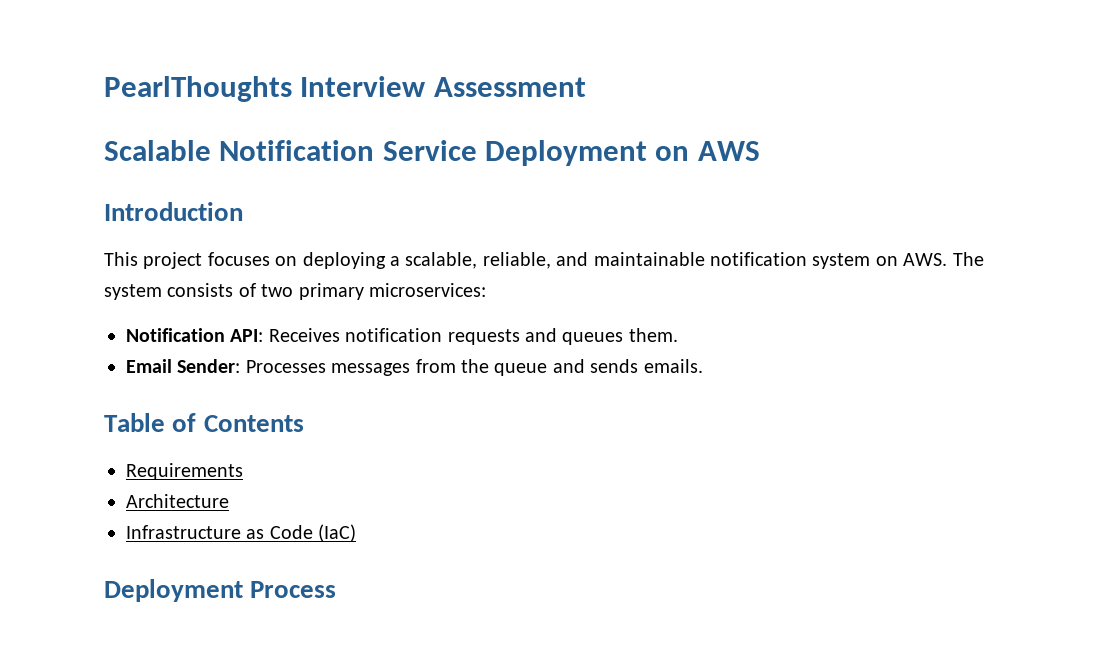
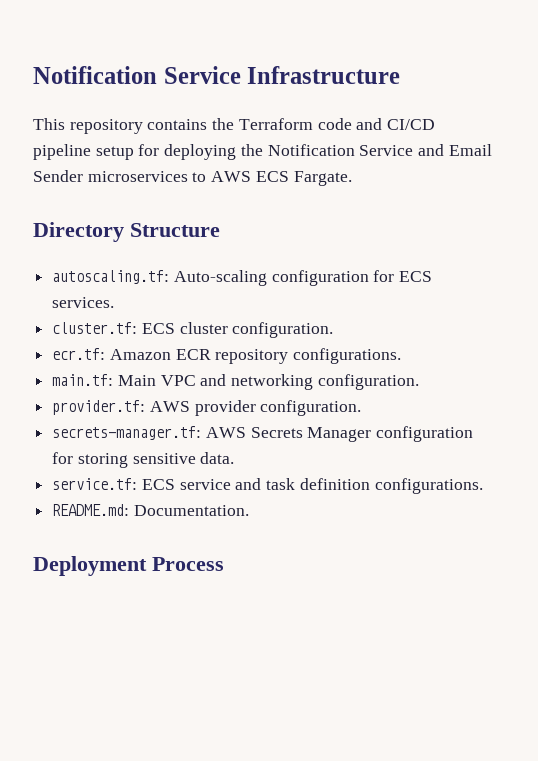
[104,76,586,102] [104,140,760,166] [104,202,243,221] [104,252,984,269] [104,283,486,300] [126,328,678,345] [126,359,703,376] [104,413,304,432] [126,463,243,480] [126,494,229,508] [126,524,357,542] PearlThoughts Interview Assessment // Scalable Notification Service Deployment on AWS // Introduction // This project focuses on deploying a scalable, reliable, and maintainable notification system on AWS. The system consists of two primary microservices: // Notification API: Receives notification requests and queues them. // Email Sender: Processes messages from the queue and sends emails. // Table of Contents // Requirements // Architecture // Infrastructure as Code (IaC) -> [33,66,401,84] [33,118,436,134] [33,144,492,160] [33,170,352,186] [33,222,220,242] [52,270,433,286] [52,297,115,308] [52,322,334,338] [52,348,402,364] [52,374,419,390] [52,400,362,416] [52,426,474,442] [52,452,235,468] [52,478,483,494] [52,504,249,516] Notification Service Infrastructure // This repository contains the Terraform code and CI/CD pipeline setup for deploying the Notification Service and Email Sender microservices to AWS ECS Fargate. // Directory Structure // autoscaling.tf: Auto-scaling configuration for ECS services. // cluster.tf: ECS cluster configuration. // ecr.tf: Amazon ECR repository configurations. // main.tf: Main VPC and networking configuration. // provider.tf: AWS provider configuration. // secrets-manager.tf: AWS Secrets Manager configuration for storing sensitive data. // service.tf: ECS service and task definition configurations. // README.md: Documentation.

